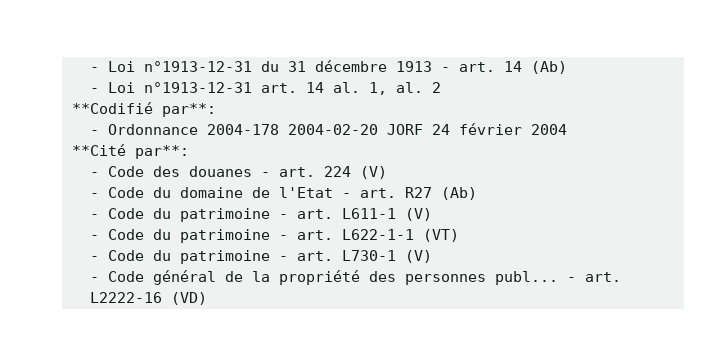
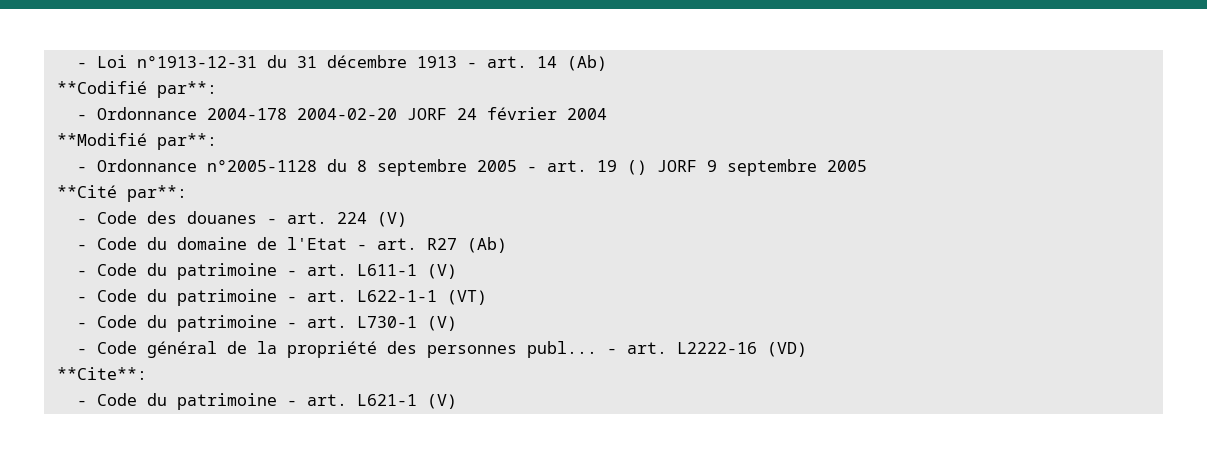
[90,82,442,95] // - Loi n°1913-12-31 art. 14 al. 1, al. 2 -> (607, 63) none
(568, 129) none -> [56,133,217,150] [76,159,867,176] // **Modifié par**: // - Ordonnance n°2005-1128 du 8 septembre 2005 - art. 19 () JORF 9 septembre 2005
(208, 298) none -> [56,367,147,380] [76,393,457,410] // **Cite**: // - Code du patrimoine - art. L621-1 (V)

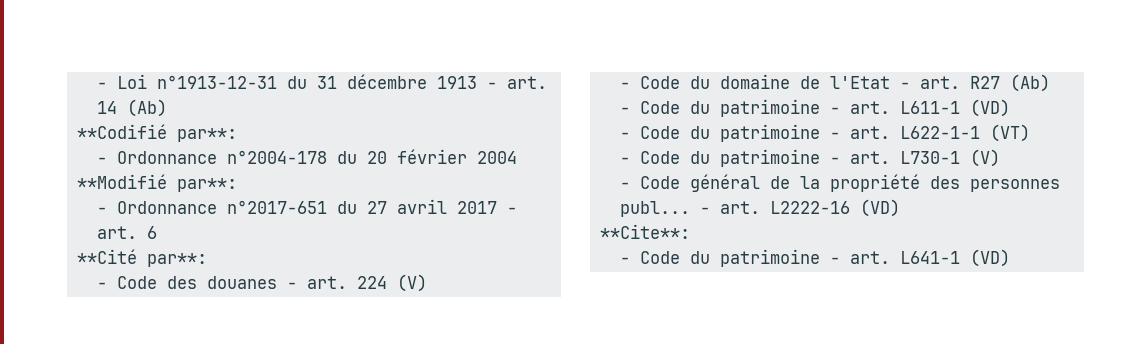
[206,108,477,120] 2004-178 2004-02-20 JORF 24 -> [226,150,387,164] n°2004-178 du 20
[206,159,867,176] n°2005-1128 du 8 septembre 2005 - art. 19 () JORF 9 septembre 2005 -> [226,199,517,214] [96,226,157,239] n°2017-651 du 27 avril 2017 - art. 6
[426,264,457,279] (V) -> [969,99,1010,117] (VD)
[356,394,457,409] L621-1 (V) -> [899,249,1010,267] L641-1 (VD)

